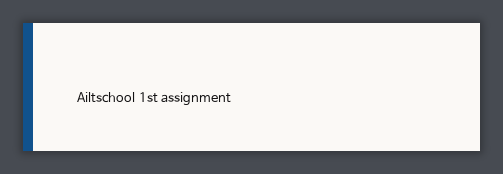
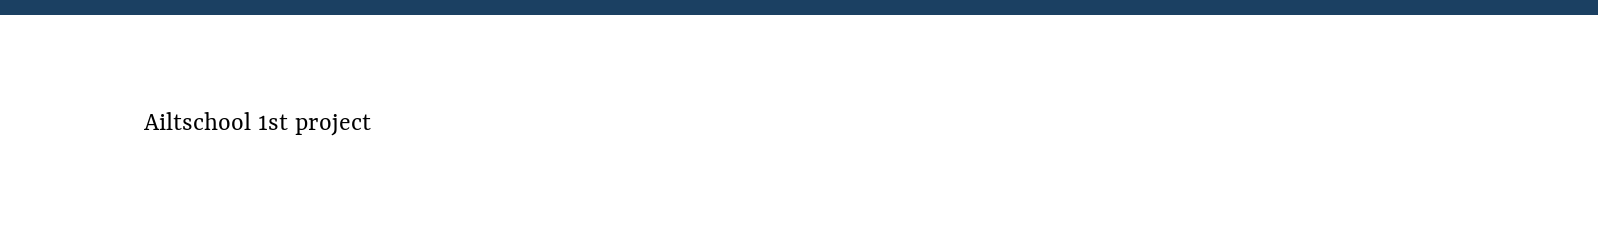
[161,92,232,106] assignment -> [295,114,372,136] project

